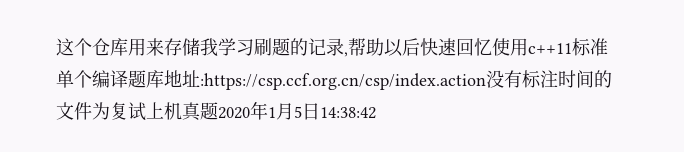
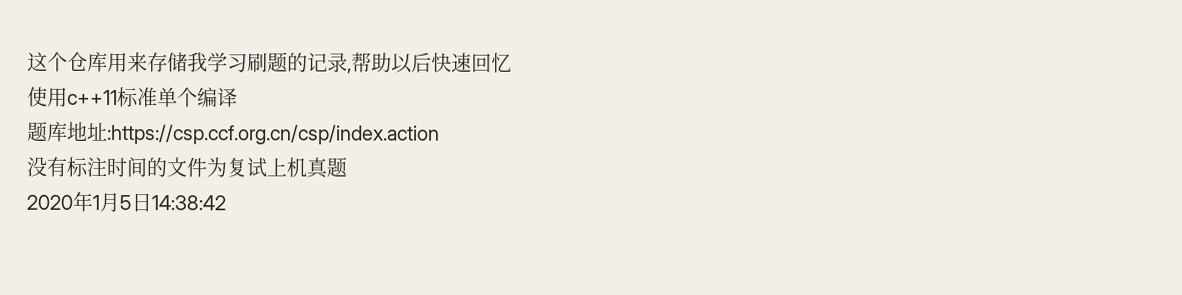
(492, 47) none -> (512, 62) //
(128, 79) none -> (238, 97) //
(486, 81) none -> (440, 134) //
(218, 111) none -> (347, 167) //

